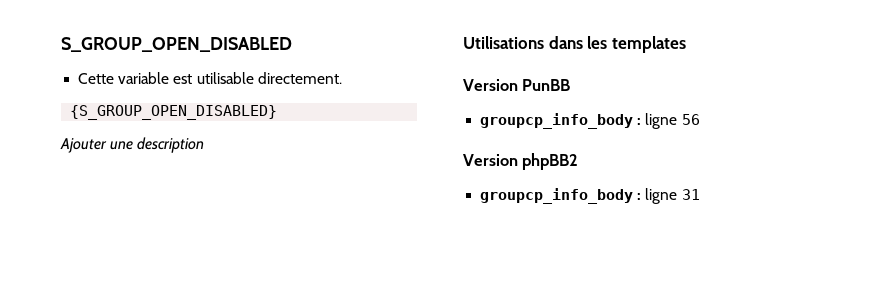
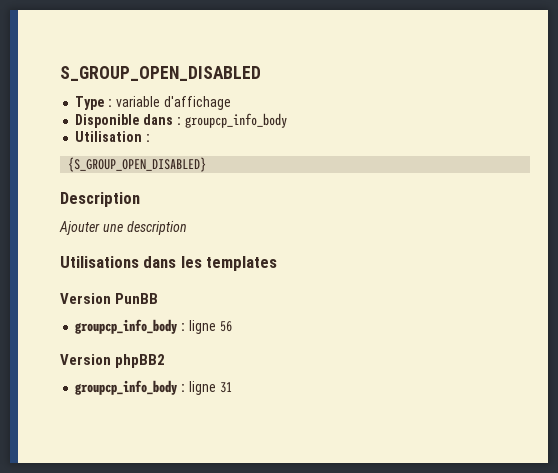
[78,72,342,84] Cette variable est utilisable directement. -> [75,96,231,110] [75,113,287,128] [75,131,151,142] Type : variable d'affichage // Disponible dans : groupcp_info_body // Utilisation :
(278, 112) none -> [60,192,140,207] // Description

